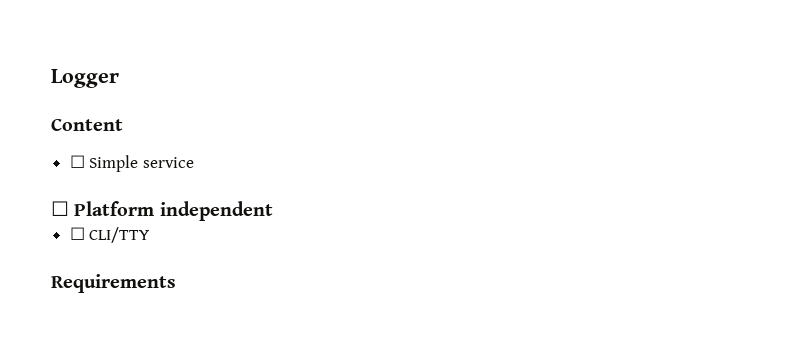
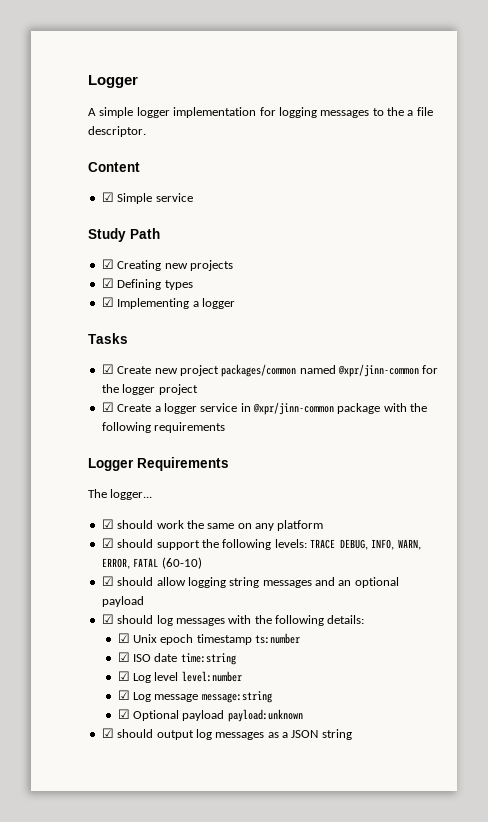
[51,69,119,88] Logger -> [88,75,138,88] [88,107,433,118] [88,126,146,137] Logger // A simple logger implementation for logging messages to the a file descriptor.
[69,155,85,168] ☐ -> [101,192,114,202] ☑
[51,201,273,221] [69,227,150,243] [51,274,176,293] ☐ Platform independent // ☐ CLI/TTY // Requirements -> [88,228,160,242] [101,259,233,271] [101,278,193,290] [101,297,235,309] [88,333,128,344] [101,364,439,377] [101,384,198,395] [101,402,428,415] [101,422,226,433] [88,457,229,471] [88,489,153,500] [101,519,324,531] [101,538,421,550] [101,557,202,569] [101,576,399,588] [101,596,144,607] [101,614,365,626] [117,633,301,645] [117,652,236,665] [117,671,242,683] [117,690,272,703] [117,709,303,722] [101,728,352,740] Study Path // ☑ Creating new projects // ☑ Defining types // ☑ Implementing a logger // Tasks // ☑ Create new project packages/common named @xpr/jinn-common for the logger project // ☑ Create a logger service in @xpr/jinn-common package with the following requirements // Logger Requirements // The logger... // ☑ should work the same on any platform // ☑ should support the following levels: TRACE DEBUG, INFO, WARN, ERROR, FATAL (60-10) // ☑ should allow logging string messages and an optional payload // ☑ should log messages with the following details: // ☑ Unix epoch timestamp ts:number // ☑ ISO date time:string // ☑ Log level level:number // ☑ Log message message:string // ☑ Optional payload payload:unknown // ☑ should output log messages as a JSON string

